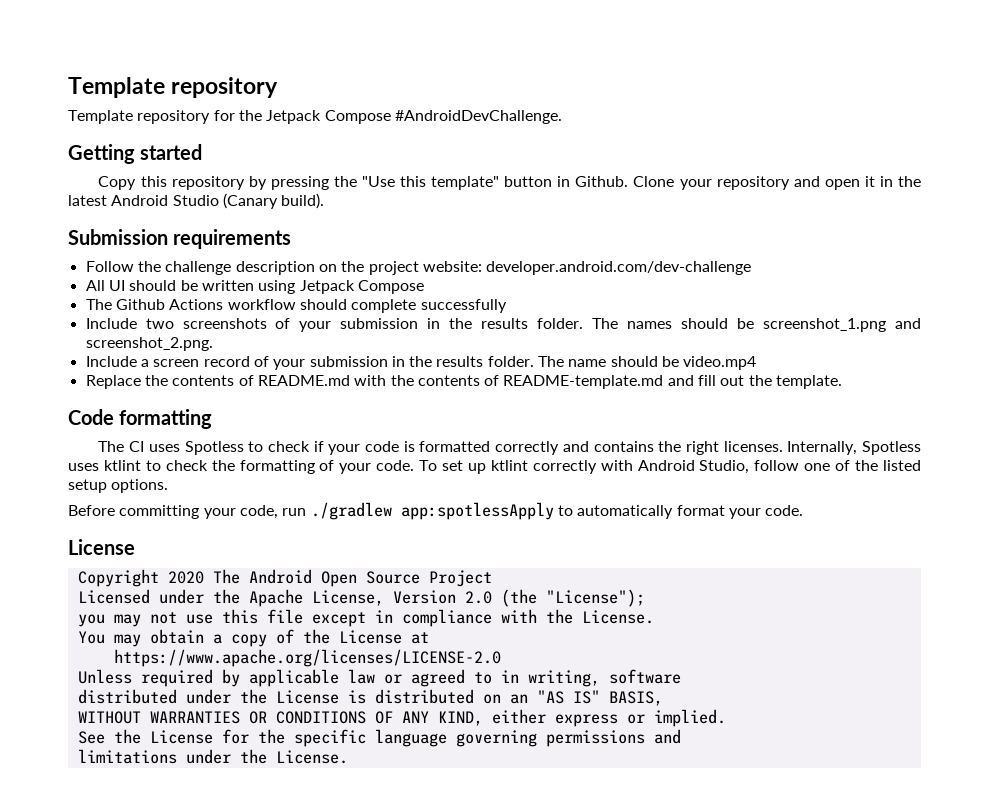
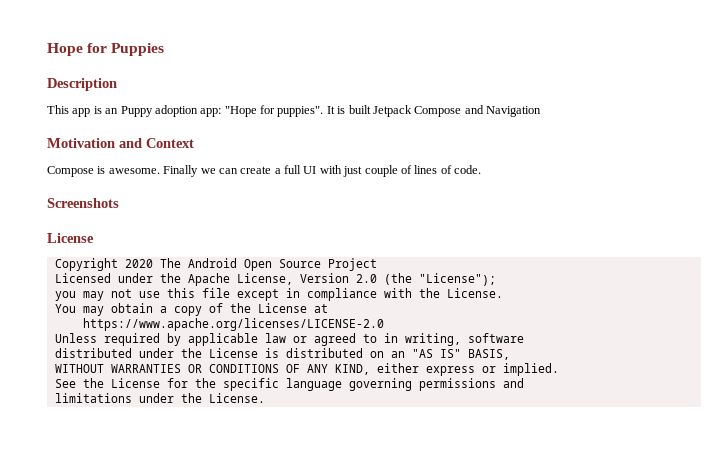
[68,77,279,98] [68,110,562,124] [68,144,203,164] [98,176,922,190] [68,193,325,209] [68,229,292,249] [85,261,752,275] [85,280,424,294] [85,299,507,313] [85,318,922,332] [85,337,213,351] [85,356,757,370] [85,375,843,389] [68,409,213,429] [98,441,921,455] [68,460,922,474] [68,479,169,493] [68,502,804,520] Template repository // Template repository for the Jetpack Compose #AndroidDevChallenge. // Getting started // Copy this repository by pressing the "Use this template" button in Github. Clone your repository and open it in the latest Android Studio (Canary build). // Submission requirements // Follow the challenge description on the project website: developer.android.com/dev-challenge // All UI should be written using Jetpack Compose // The Github Actions workflow should complete successfully // Include two screenshots of your submission in the results folder. The names should be screenshot_1.png and screenshot_2.png. // Include a screen record of your submission in the results folder. The name should be video.mp4 // Replace the contents of README.md with the contents of README-template.md and fill out the template. // Code formatting // The CI uses Spotless to check if your code is formatted correctly and contains the right licenses. Internally, Spotless uses ktlint to check the formatting of your code. To set up ktlint correctly with Android Studio, follow one of the listed setup options. // Before committing your code, run ./gradlew app:spotlessApply to automatically format your code. -> [47,43,165,56] [47,78,117,91] [47,105,541,117] [47,138,194,148] [47,165,481,177] [47,198,119,208] Hope for Puppies // Description // This app is an Puppy adoption app: "Hope for puppies". It is built Jetpack Compose and Navigation // Motivation and Context // Compose is awesome. Finally we can create a full UI with just couple of lines of code. // Screenshots

